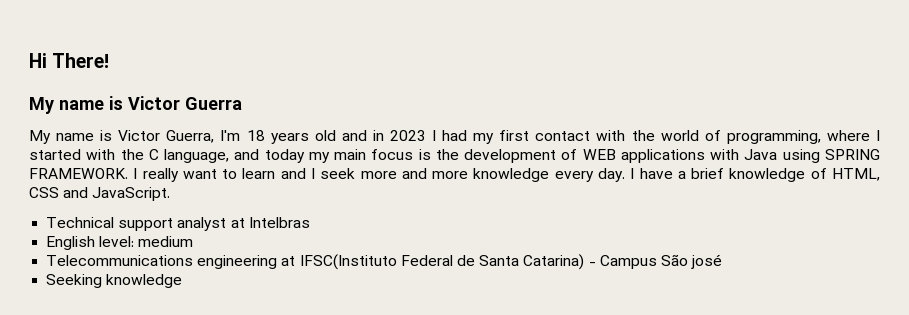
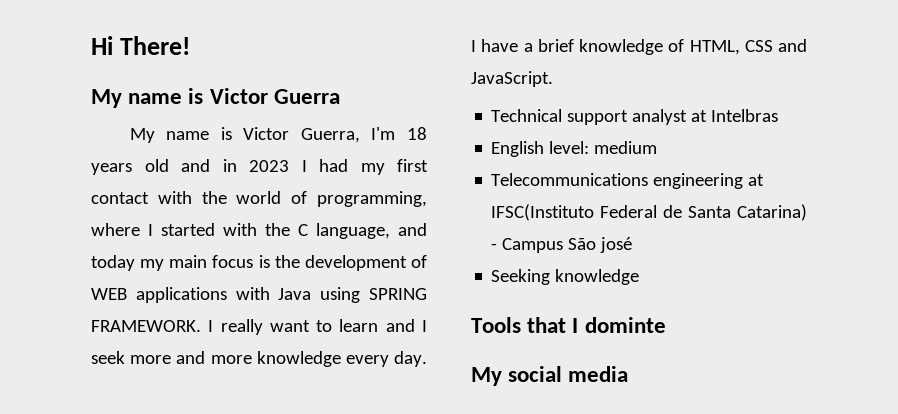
(183, 281) none -> [471,317,666,333] [471,366,629,386] // Tools that I dominte // My social media

